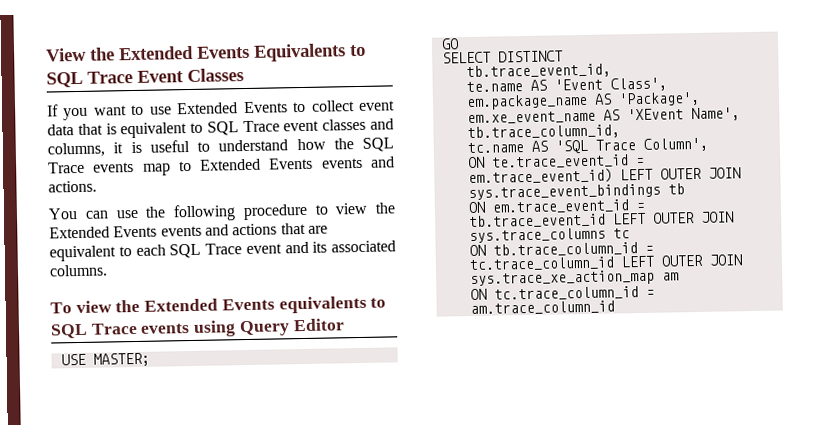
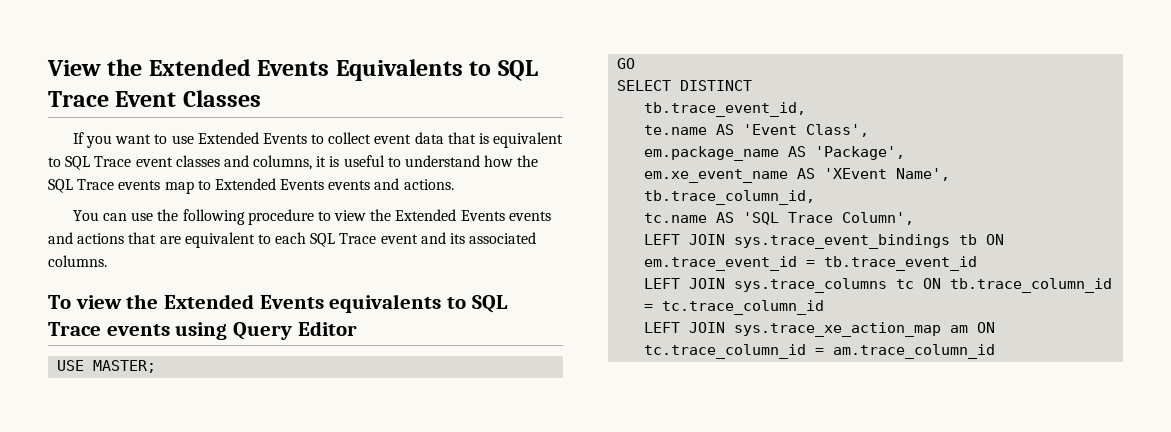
[467,154,645,169] [467,167,702,186] ON te.trace_event_id = em.trace_event_id) LEFT OUTER -> [644,234,681,245] LEFT
(685, 189) // -> (978, 239) none
[612,212,695,225] LEFT OUTER -> [644,278,681,289] // LEFT
(630, 233) // -> (915, 284) none
[620,254,703,268] LEFT OUTER -> [644,322,681,333] // LEFT
(679, 276) // -> (969, 329) none

